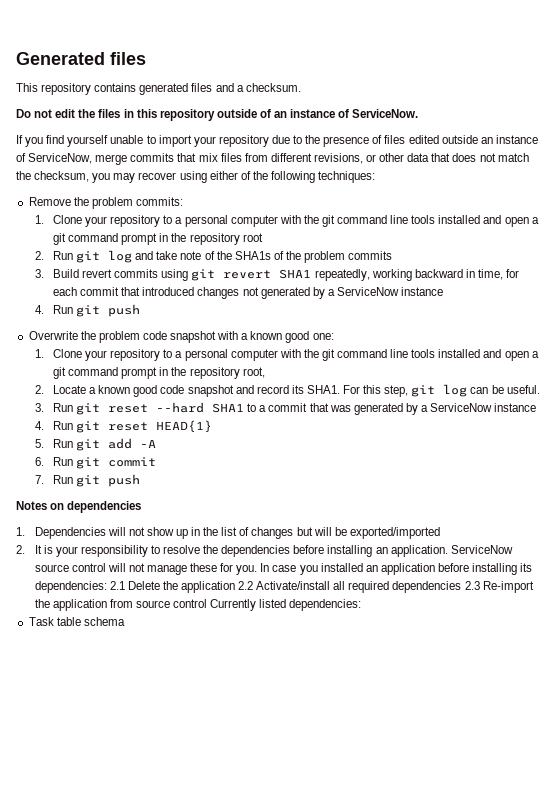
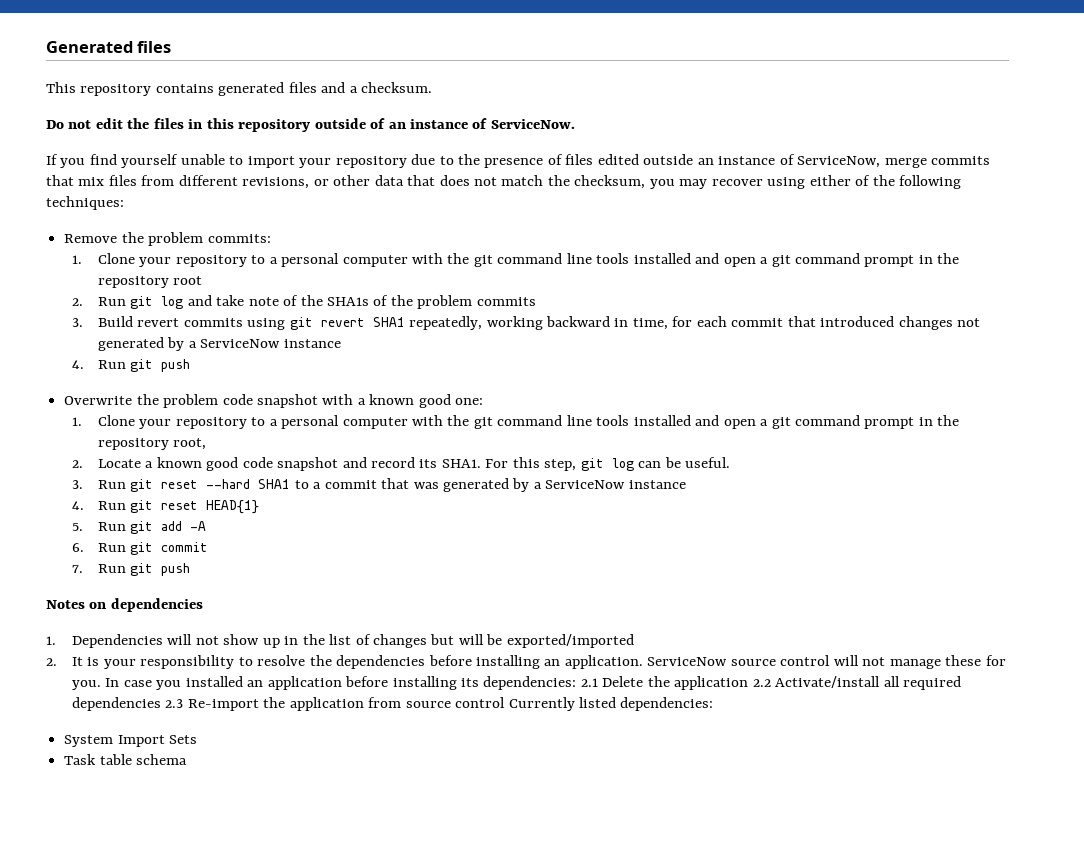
(362, 605) none -> [64,735,198,747] // System Import Sets

